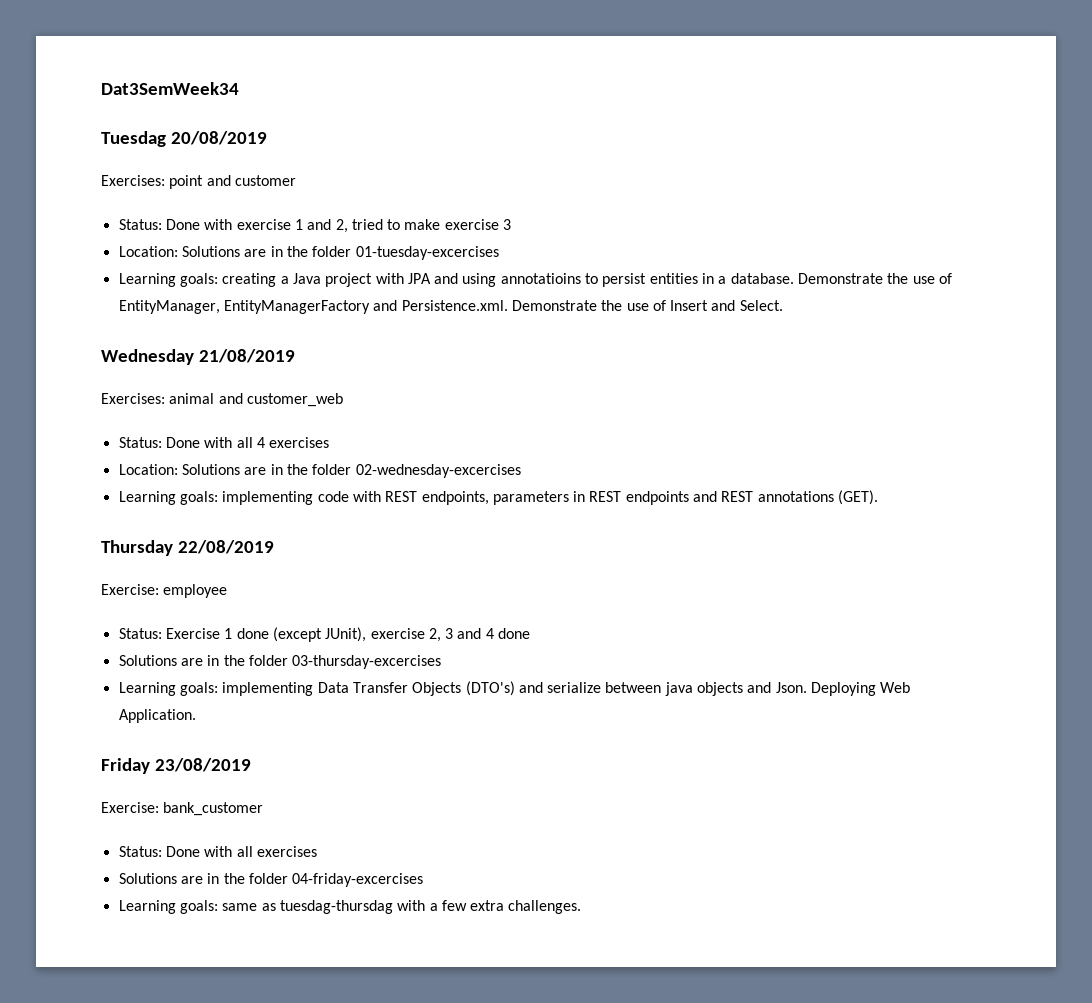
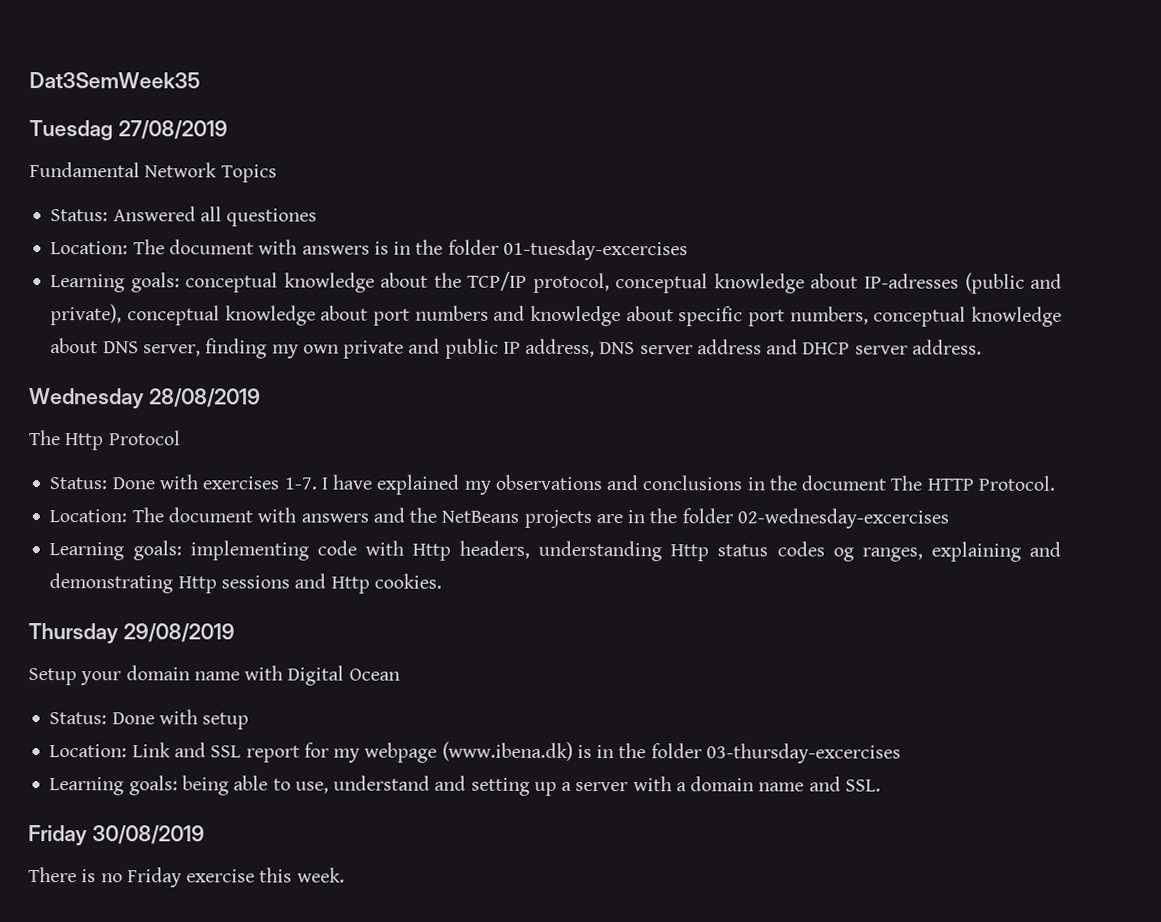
[101,82,239,95] Dat3SemWeek34 -> [29,72,200,89] Dat3SemWeek35
[170,131,267,145] [101,175,296,189] [118,219,512,233] [118,246,267,257] 20/08/2019 // Exercises: point and customer // Status: Done with exercise 1 and 2, tried to make exercise 3 // Location: Solutions are -> [117,120,228,140] [29,162,277,183] [50,206,318,227] [50,239,389,255] 27/08/2019 // Fundamental Network Topics // Status: Answered all questiones // Location: The document with answers is
[222,273,953,287] [118,300,783,314] [101,349,295,365] [101,393,343,407] [118,437,330,448] [118,464,240,475] creating a Java project with JPA and using annotatioins to persist entities in a database. Demonstrate the use of EntityManager, EntityManagerFactory and Persistence.xml. Demonstrate the use of Insert and Select. // Wednesday 21/08/2019 // Exercises: animal and customer_web // Status: Done with all 4 exercises // Location: Solutions -> [185,271,1062,294] [50,304,1062,327] [50,338,982,359] [29,388,261,410] [29,430,181,451] [49,474,1055,495] [49,507,592,529] conceptual knowledge about the TCP/IP protocol, conceptual knowledge about IP-adresses (public and private), conceptual knowledge about port numbers and knowledge about specific port numbers, conceptual knowledge about DNS server, finding my own private and public IP address, DNS server address and DHCP server address. // Wednesday 28/08/2019 // The Http Protocol // Status: Done with exercises 1-7. I have explained my observations and conclusions in the document The HTTP Protocol. // Location: The document with answers and the NetBeans projects
[385,490,879,505] [101,540,274,556] [101,584,228,598] [118,627,531,642] [118,655,203,666] REST endpoints, parameters in REST endpoints and REST annotations (GET). // Thursday 22/08/2019 // Exercise: employee // Status: Exercise 1 done (except JUnit), exercise 2, 3 and 4 done // Solutions are -> [412,540,1061,562] [49,573,442,594] [28,623,235,645] [28,665,400,686] [49,709,250,730] [49,741,592,763] Http headers, understanding Http status codes og ranges, explaining and demonstrating Http sessions and Http cookies. // Thursday 29/08/2019 // Setup your domain name with Digital Ocean // Status: Done with setup // Location: Link and SSL report for my webpage (www.ibena.dk) is
[222,681,911,696] [118,709,196,723] [101,758,251,774] [101,802,264,816] [118,846,317,857] [118,873,424,887] [118,900,582,914] implementing Data Transfer Objects (DTO's) and serialize between java objects and Json. Deploying Web Application. // Friday 23/08/2019 // Exercise: bank_customer // Status: Done with all exercises // Solutions are in the folder 04-friday-excercises // Learning goals: same as tuesdag-thursdag with a few extra challenges. -> [181,775,881,796] [28,825,205,847] [28,867,345,888] being able to use, understand and setting up a server with a domain name and SSL. // Friday 30/08/2019 // There is no Friday exercise this week.

